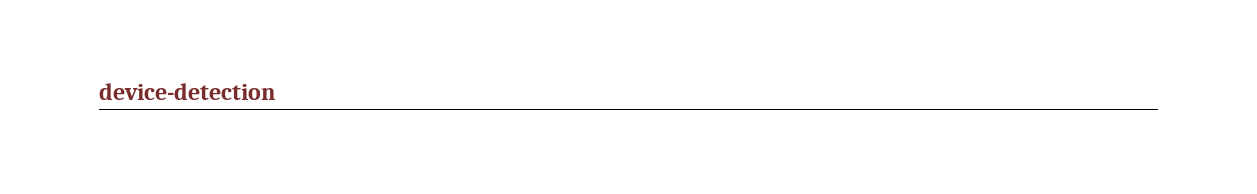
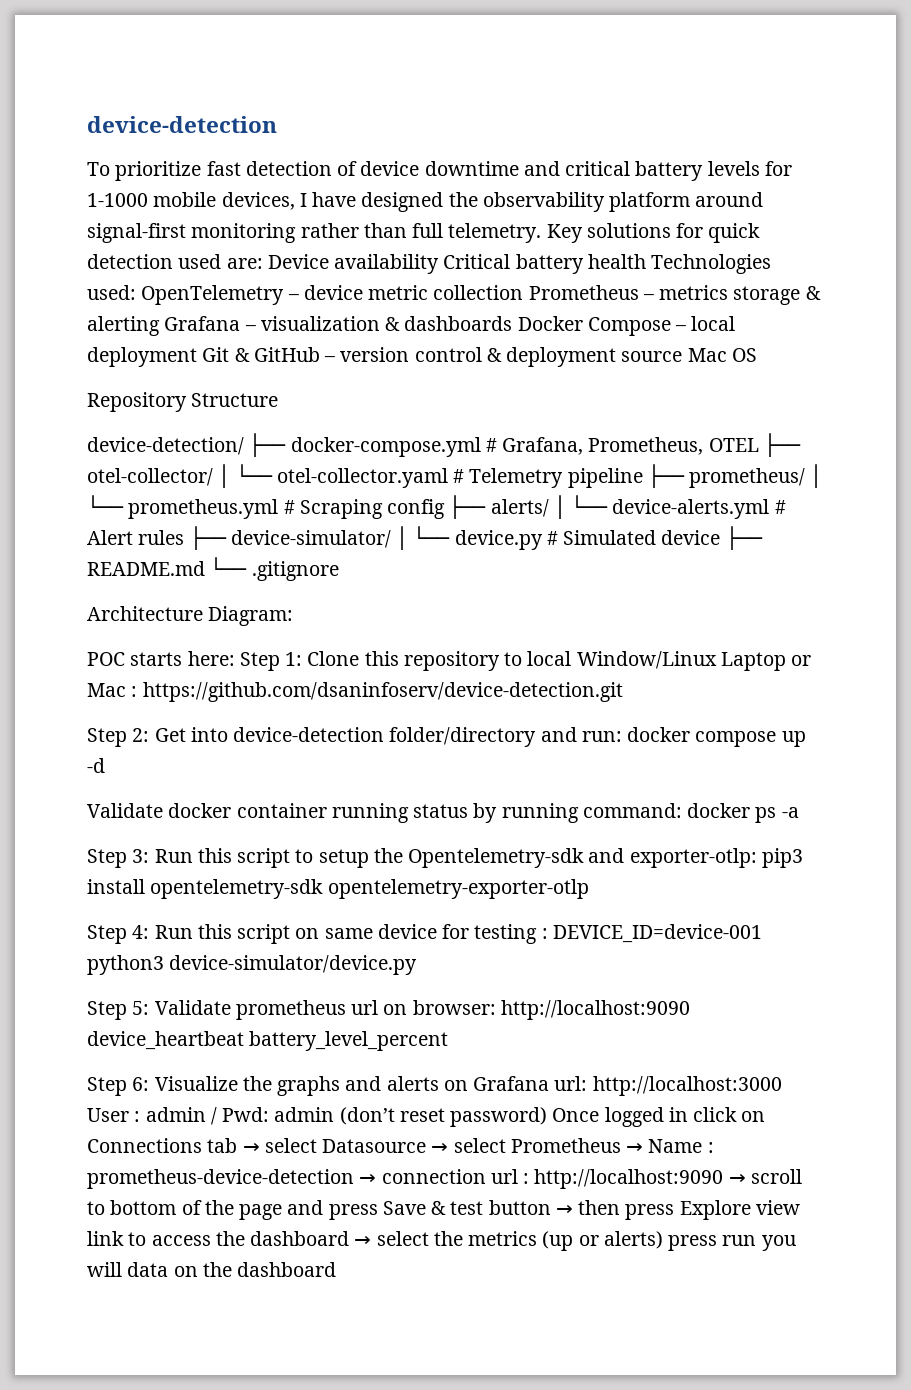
[99,83,276,100] device-detection -> [87,116,277,133] [87,161,792,181] [87,192,764,212] [87,223,761,243] [87,254,772,274] [87,285,821,305] [87,316,736,336] [87,347,757,367] [87,392,279,412] [87,433,801,457] [87,464,823,488] [87,495,786,519] [87,526,763,550] [87,557,339,581] [87,606,294,626] [87,651,812,671] [87,682,623,702] [87,727,806,747] [87,758,105,773] [87,803,799,823] [87,848,803,868] [87,879,589,899] [87,924,762,944] [87,955,418,975] [87,1000,690,1020] [87,1031,449,1051] [87,1076,782,1096] [87,1107,766,1127] [87,1138,714,1153] [87,1169,802,1189] [87,1200,800,1220] [87,1231,796,1251] [87,1262,337,1277] device-detection // To prioritize fast detection of device downtime and critical battery levels for 1-1000 mobile devices, I have designed the observability platform around signal-first monitoring rather than full telemetry. Key solutions for quick detection used are: Device availability Critical battery health Technologies used: OpenTelemetry – device metric collection Prometheus – metrics storage & alerting Grafana – visualization & dashboards Docker Compose – local deployment Git & GitHub – version control & deployment source Mac OS // Repository Structure // device-detection/ ├── docker-compose.yml # Grafana, Prometheus, OTEL ├── otel-collector/ │ └── otel-collector.yaml # Telemetry pipeline ├── prometheus/ │ └── prometheus.yml # Scraping config ├── alerts/ │ └── device-alerts.yml # Alert rules ├── device-simulator/ │ └── device.py # Simulated device ├── README.md └── .gitignore // Architecture Diagram: // POC starts here: Step 1: Clone this repository to local Window/Linux Laptop or Mac : https://github.com/dsaninfoserv/device-detection.git // Step 2: Get into device-detection folder/directory and run: docker compose up -d // Validate docker container running status by running command: docker ps -a // Step 3: Run this script to setup the Opentelemetry-sdk and exporter-otlp: pip3 install opentelemetry-sdk opentelemetry-exporter-otlp // Step 4: Run this script on same device for testing : DEVICE_ID=device-001 python3 device-simulator/device.py // Step 5: Validate prometheus url on browser: http://localhost:9090 device_heartbeat battery_level_percent // Step 6: Visualize the graphs and alerts on Grafana url: http://localhost:3000 User : admin / Pwd: admin (don’t reset password) Once logged in click on Connections tab → select Datasource → select Prometheus → Name : prometheus-device-detection → connection url : http://localhost:9090 → scroll to bottom of the page and press Save & test button → then press Explore view link to access the dashboard → select the metrics (up or alerts) press run you will data on the dashboard

